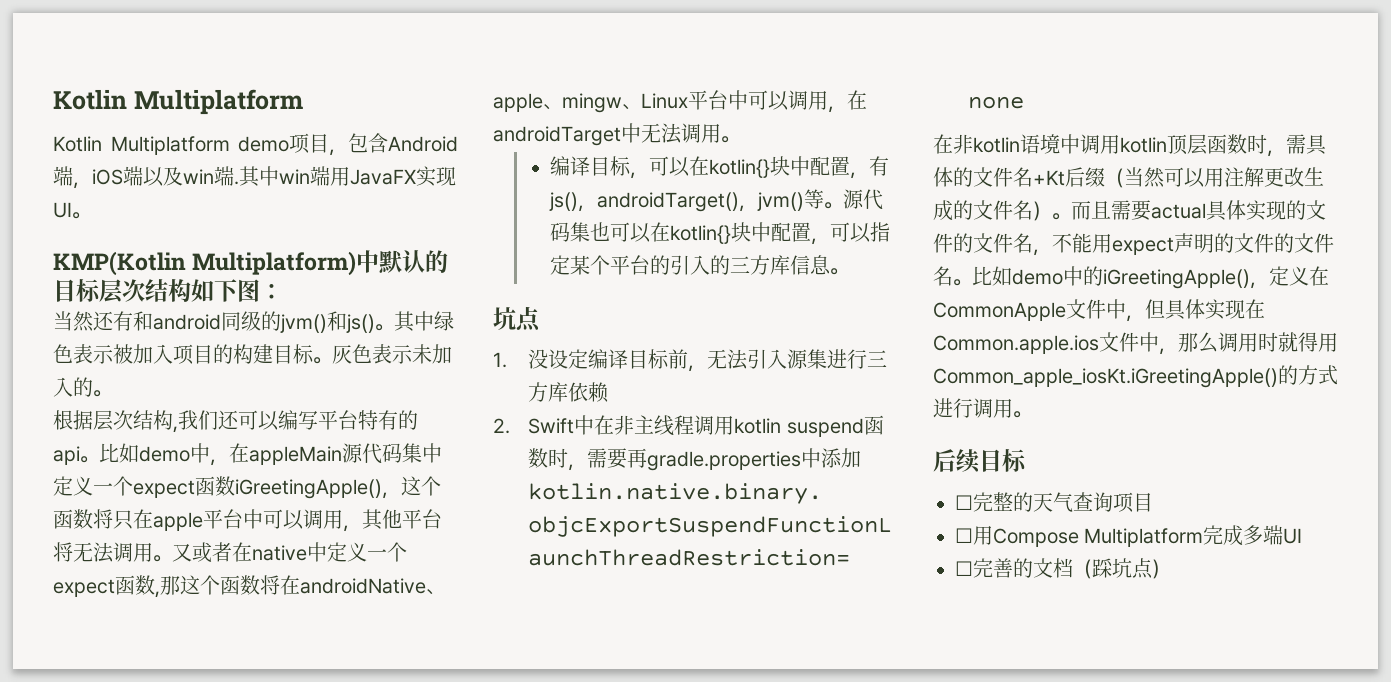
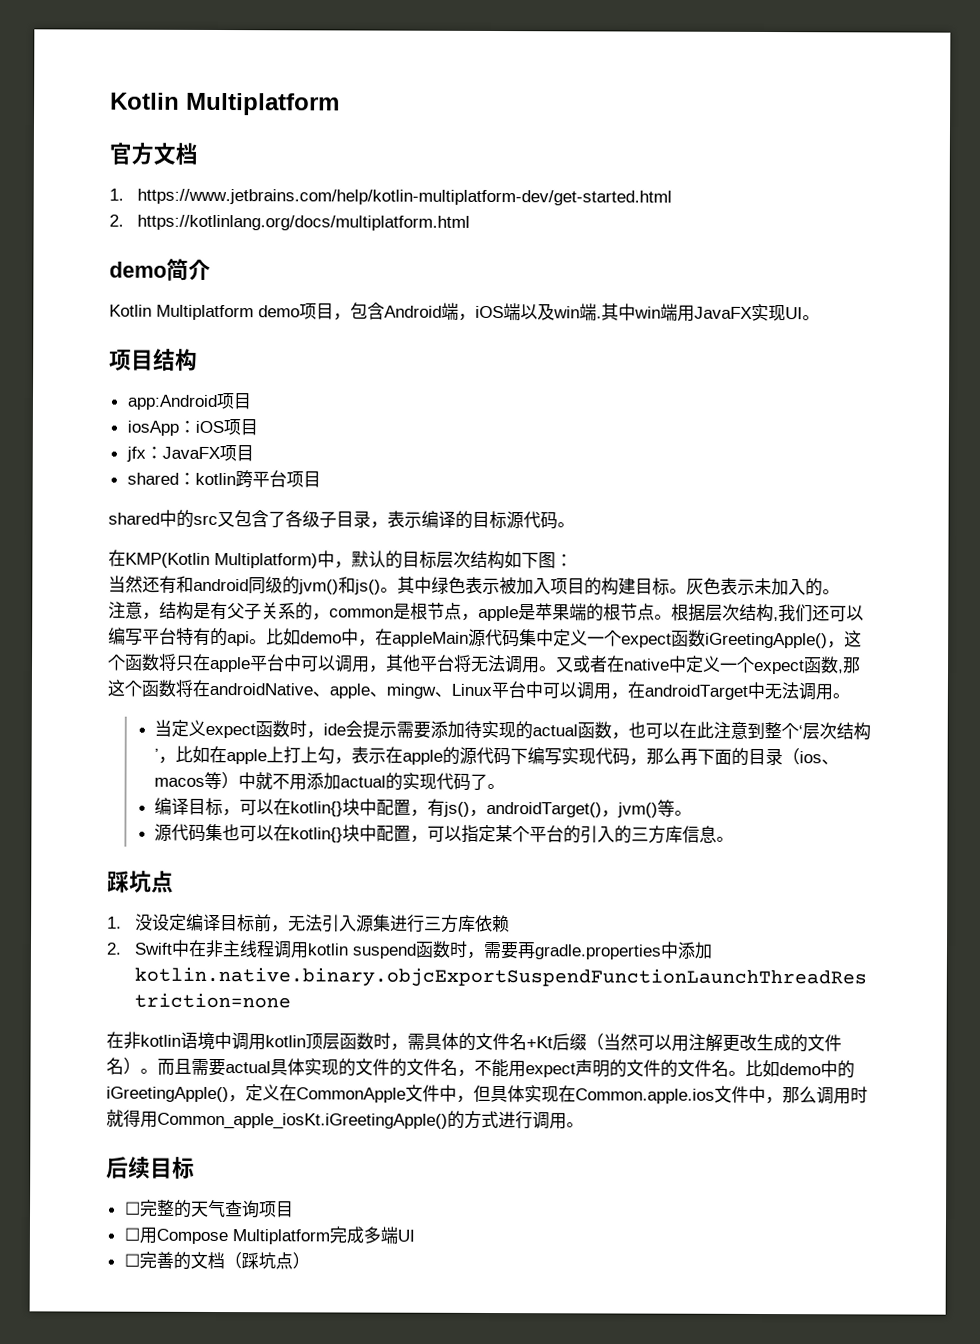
[53,89,303,115] Kotlin Multiplatform -> [110,92,340,116] [109,142,198,165] [109,188,673,206] [109,214,471,231] [109,258,211,281] Kotlin Multiplatform // 官方文档 // 1. https://www.jetbrains.com/help/kotlin-multiplatform-dev/get-started.html // 2. https://kotlinlang.org/docs/multiplatform.html // demo简介
(91, 215) none -> [109,348,198,371] [126,392,252,410] [126,419,258,436] [125,445,254,462] [126,470,321,489] [108,509,575,530] [108,549,126,567] 项目结构 // app:Android项目 // iosApp：iOS项目 // jfx：JavaFX项目 // shared：kotlin跨平台项目 // shared中的src又包含了各级子目录，表示编译的目标源代码。 // 在
(380, 261) none -> [334,561,352,569] ，
(112, 393) none -> [108,601,672,622] 注意，结构是有父子关系的，common是根节点，apple是苹果端的根节点。
(740, 139) none -> [154,719,872,741] [154,745,840,766] [154,771,506,791] // 当定义expect函数时，ide会提示需要添加待实现的actual函数，也可以在此注意到整个‘层次结构’，比如在apple上打上勾，表示在apple的源代码下编写实现代码，那么再下面的目录（ios、macos等）中就不用添加actual的实现代码了。
(844, 205) none -> (693, 813) //
(850, 271) none -> [107,870,130,893] 踩

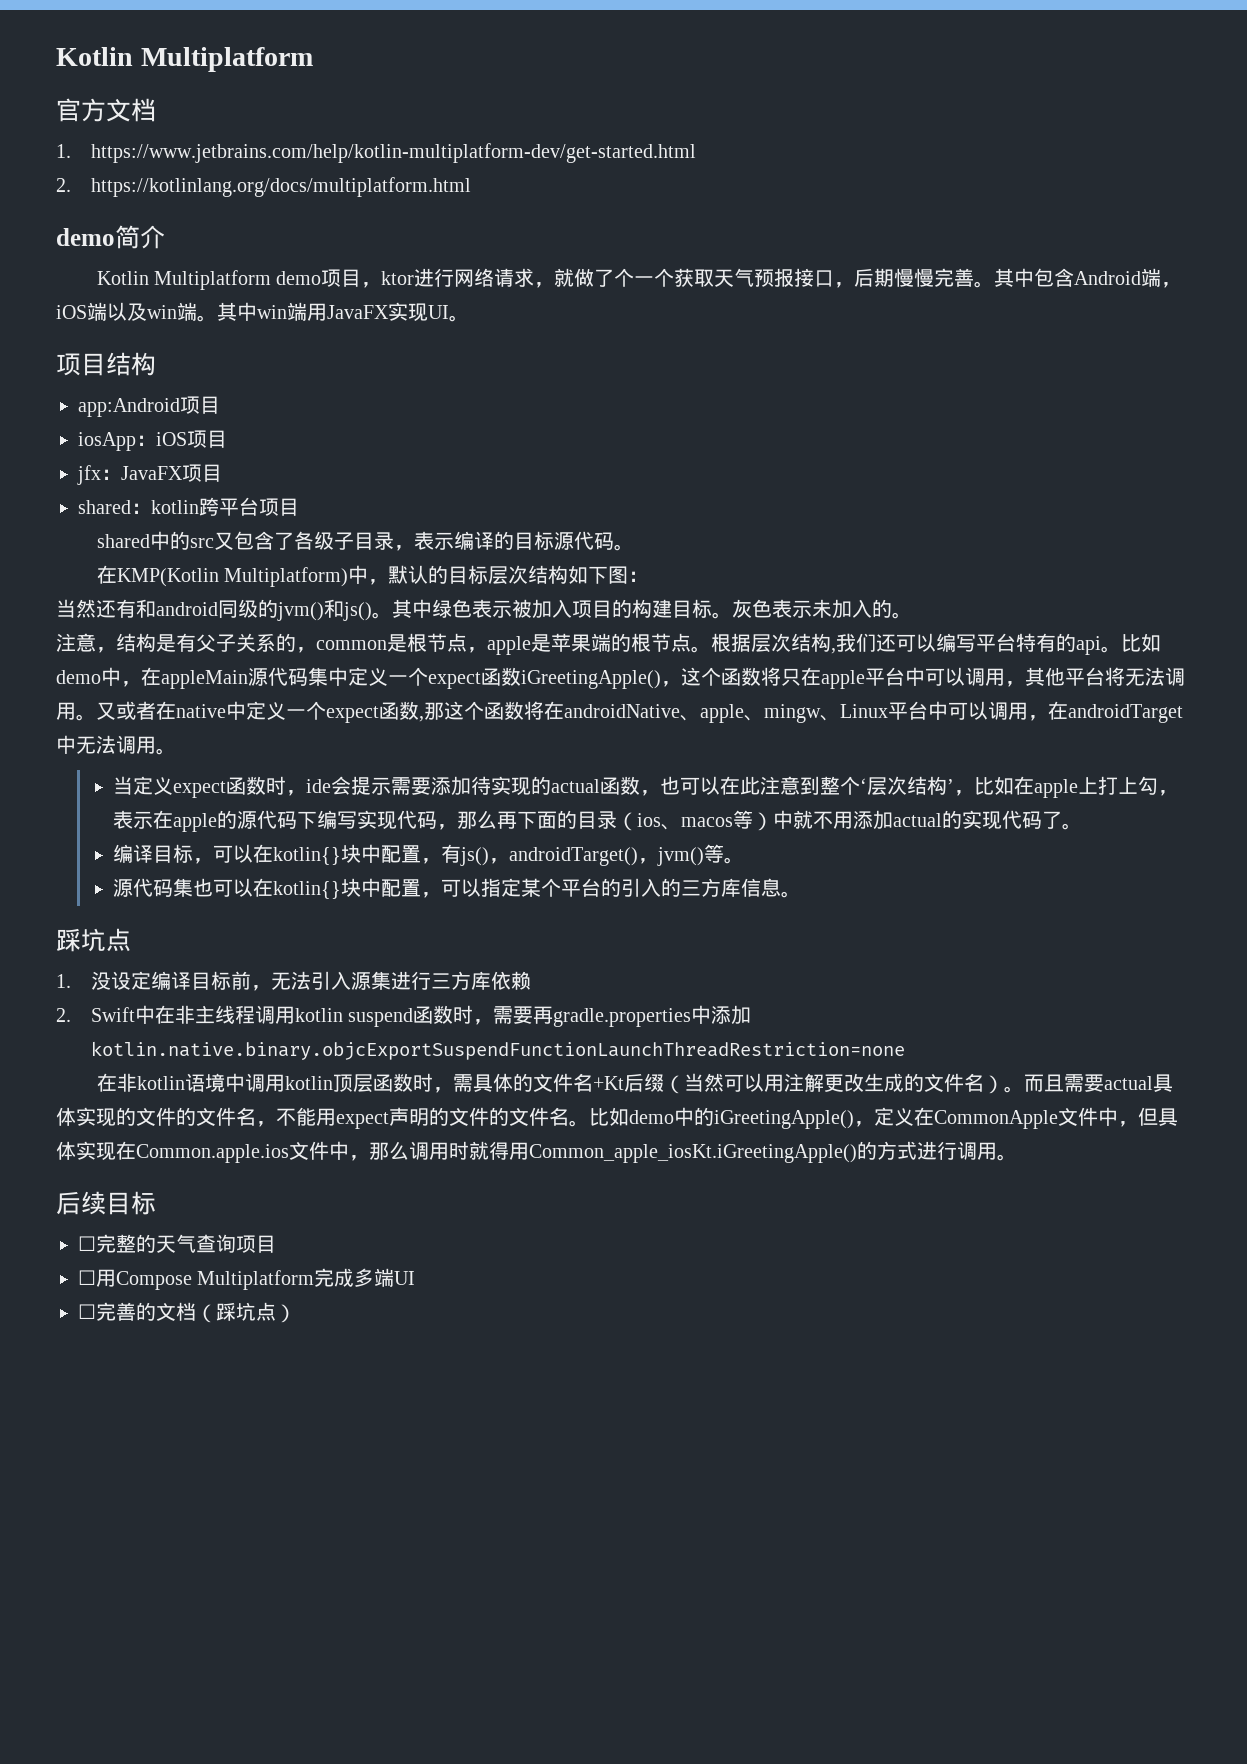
(351, 317) none -> [381,268,1035,288] ktor进行网络请求，就做了个一个获取天气预报接口，后期慢慢完善。其中
[596,316,602,319] . -> [197,315,217,322] 。

